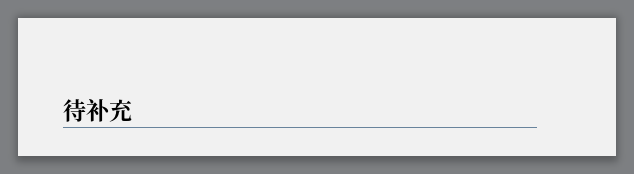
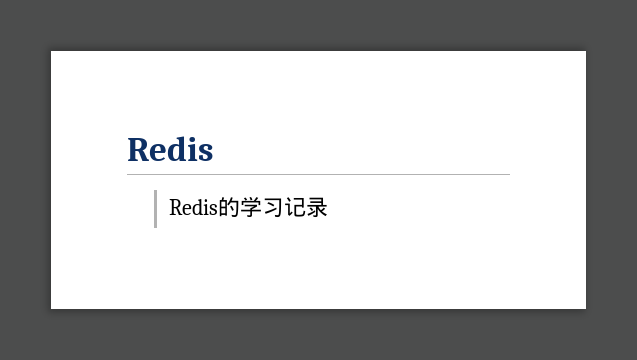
[63,98,132,122] 待补充 -> [127,136,214,161] [169,197,329,218] Redis // Redis的学习记录

